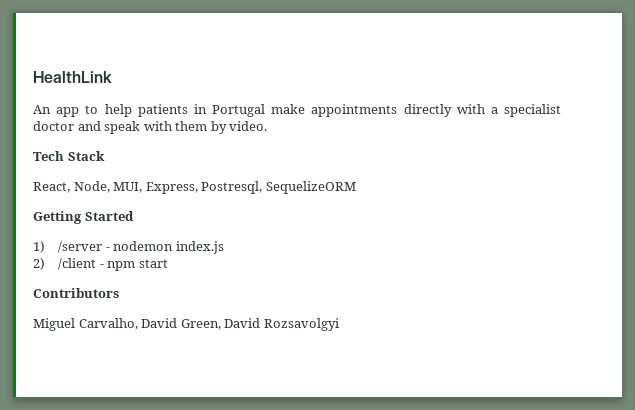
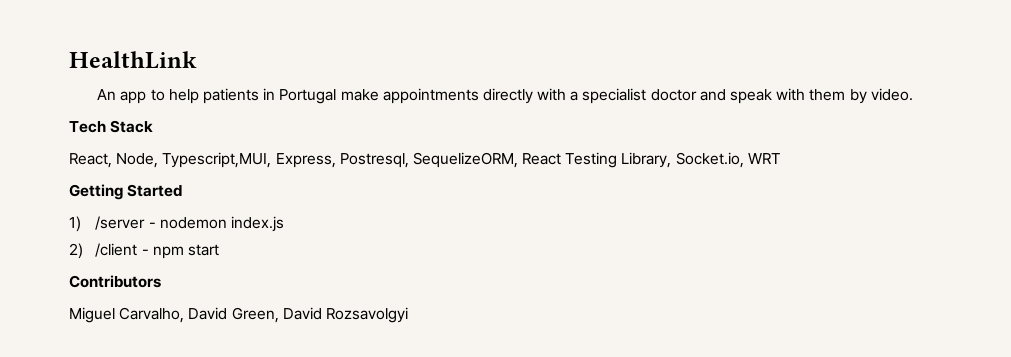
[113,182,143,193] MUI, -> [162,152,272,168] Typescript,MUI,
[265,181,356,194] SequelizeORM -> [412,152,780,168] SequelizeORM, React Testing Library, Socket.io, WRT

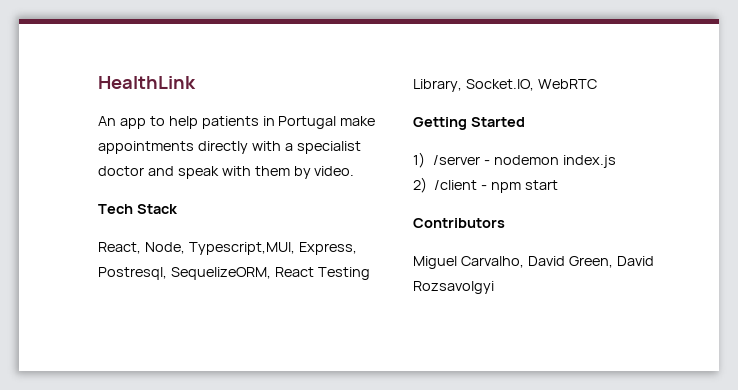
[675,152,780,168] Socket.io, WRT -> [465,79,597,91] Socket.IO, WebRTC

